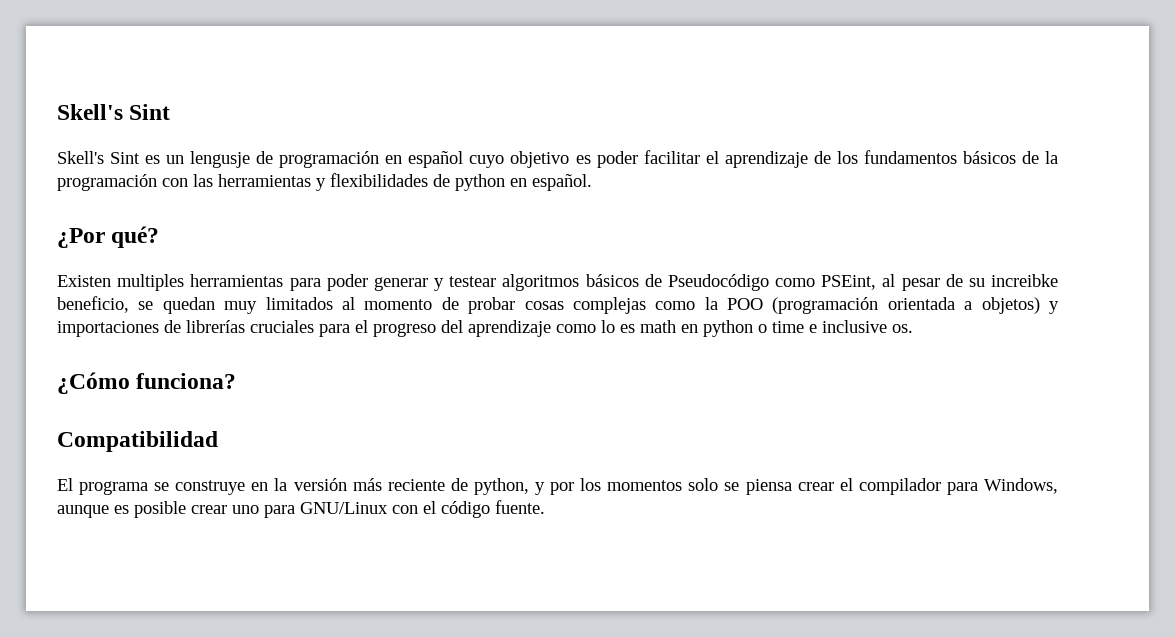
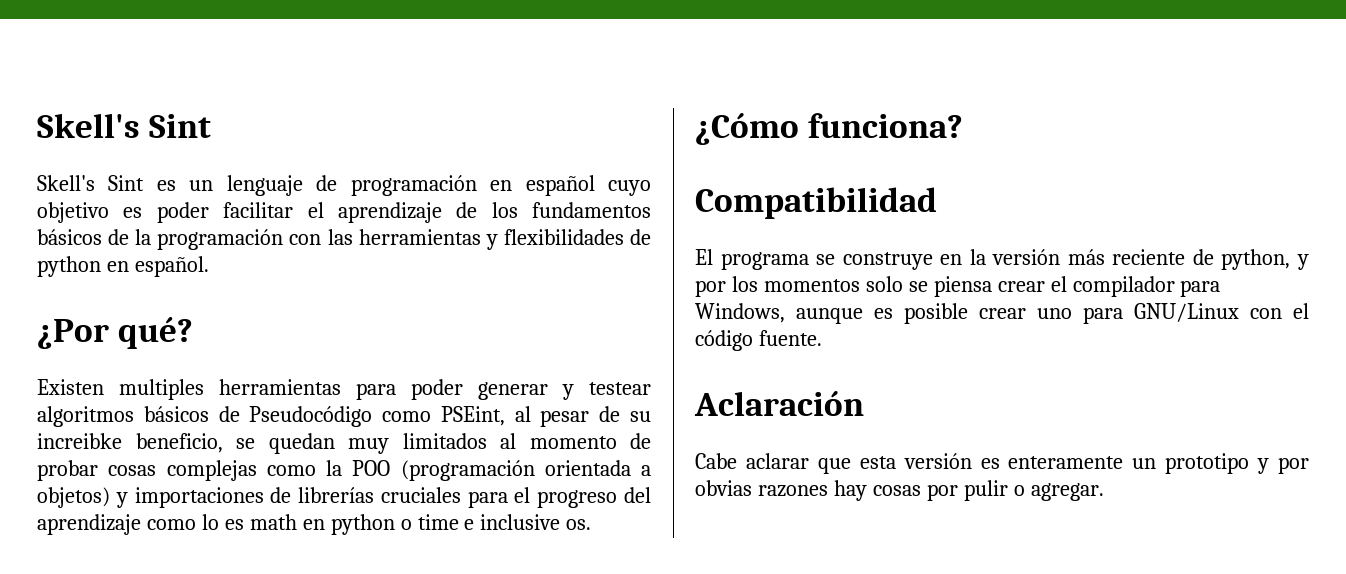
[190,151,251,168] lengusje -> [226,175,303,196] lenguaje
(545, 507) none -> [694,391,864,416] [695,453,1309,474] [695,480,1104,501] // Aclaración // Cabe aclarar que esta versión es enteramente un prototipo y por obvias razones hay cosas por pulir o agregar.

